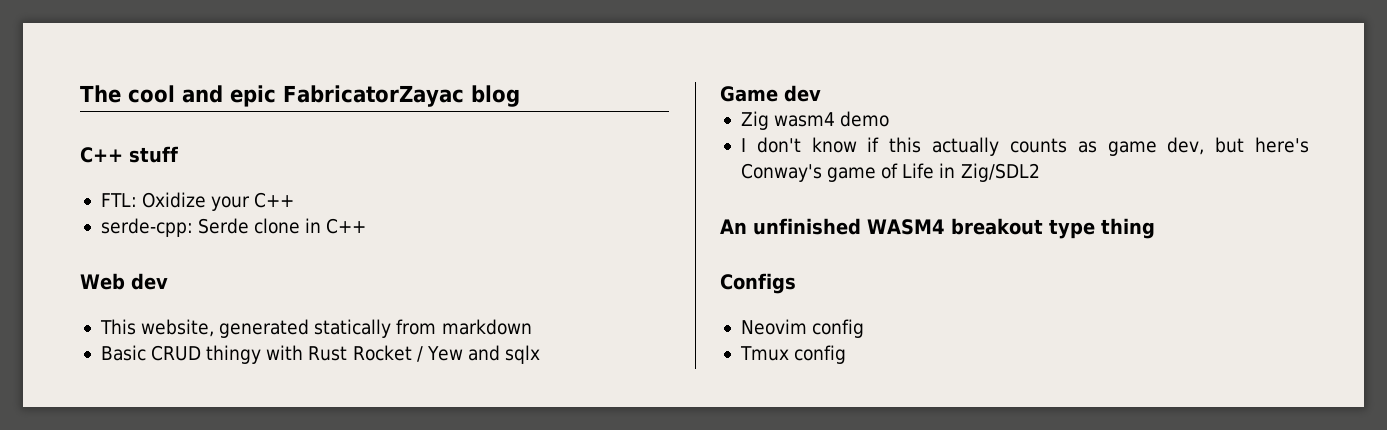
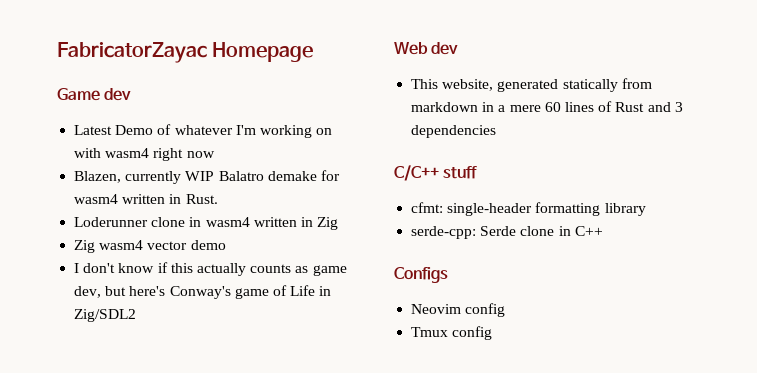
[80,85,520,107] [80,146,178,163] [100,192,295,211] [100,218,367,237] [80,273,168,290] [99,319,532,338] [100,345,540,364] [720,85,821,102] The cool and epic FabricatorZayac blog // C++ stuff // FTL: Oxidize your C++ // serde-cpp: Serde clone in C++ // Web dev // This website, generated statically from markdown // Basic CRUD thingy with Rust Rocket / Yew and sqlx // Game dev -> [57,42,314,63] [57,88,132,101] [74,124,333,138] [74,148,215,161] [74,170,340,184] [74,194,218,204] [74,217,339,230] FabricatorZayac Homepage // Game dev // Latest Demo of whatever I'm working on with wasm4 right now // Blazen, currently WIP Balatro demake for wasm4 written in Rust. // Loderunner clone in wasm4 written in Zig
(836, 119) none -> [147,241,188,250] vector
[720,218,1155,239] An unfinished WASM4 breakout type thing -> [394,42,459,55] [411,78,652,92] [411,101,683,112] [411,125,497,138] [394,165,478,181] [411,202,646,216] [411,226,603,239] Web dev // This website, generated statically from markdown in a mere 60 lines of Rust and 3 dependencies // C/C++ stuff // cfmt: single-header formatting library // serde-cpp: Serde clone in C++

